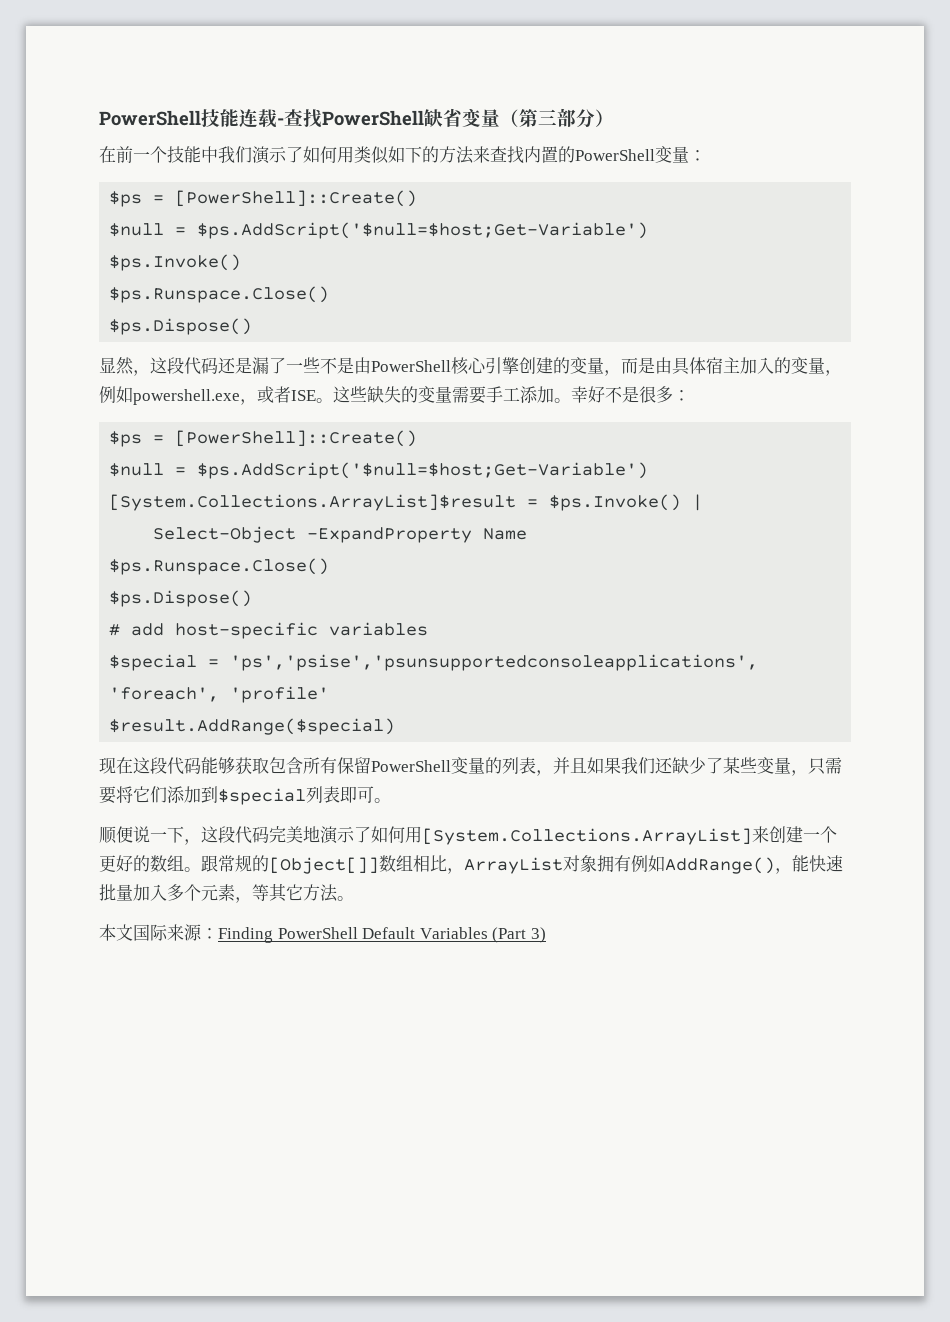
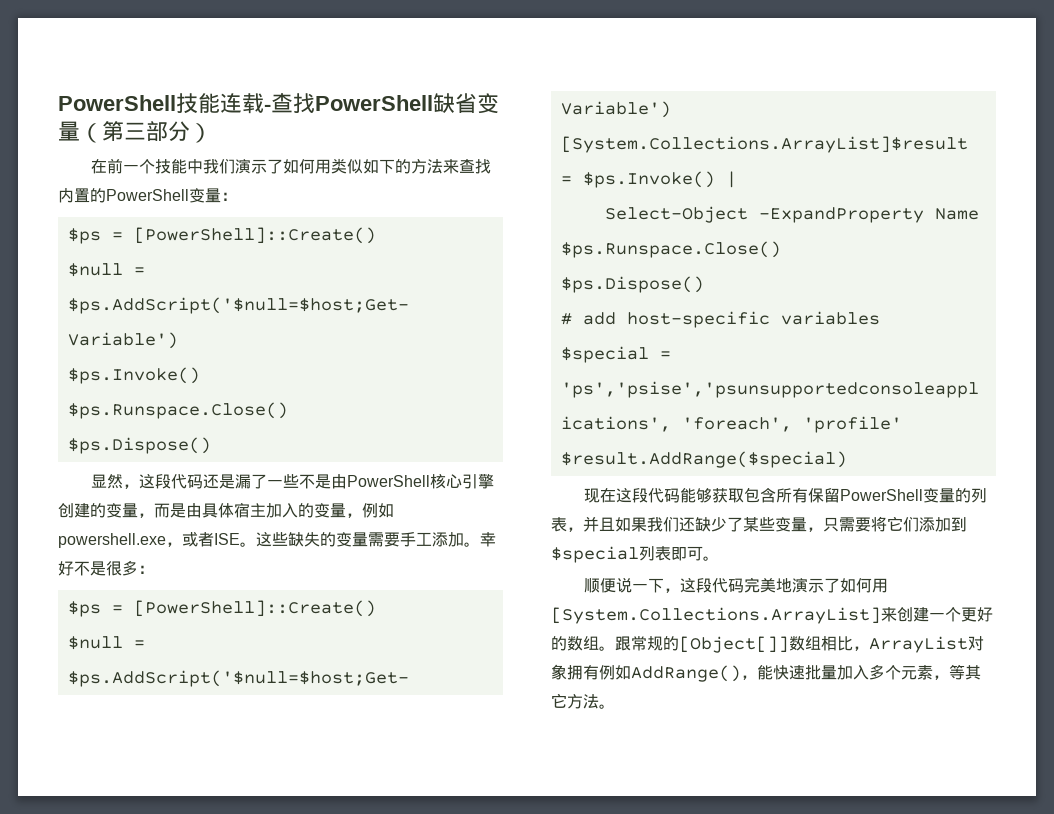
[99,924,546,943] // 本文国际来源：Finding PowerShell Default Variables (Part 3) -> (615, 706) none

